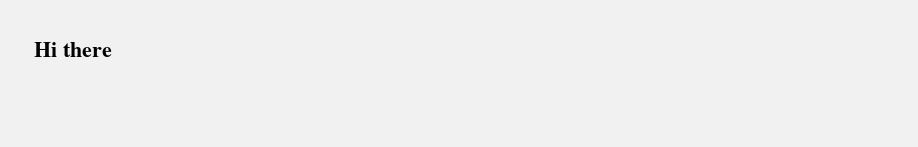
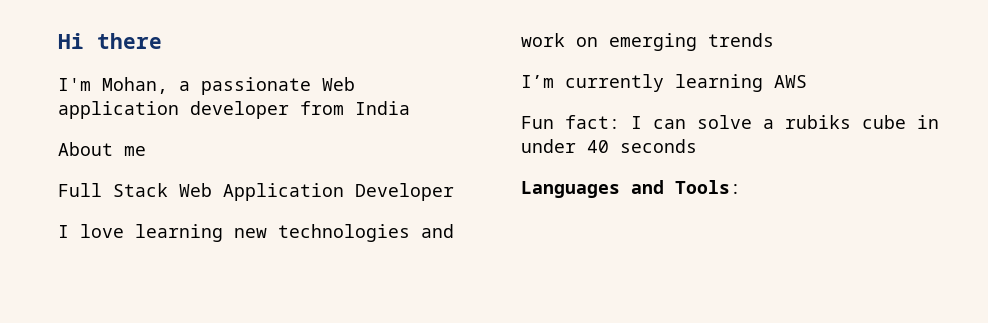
(112, 49) none -> [58,77,355,95] [58,101,410,119] [58,142,146,156] [58,183,454,201] [58,224,454,242] [521,33,774,51] [521,74,807,92] [521,115,939,129] [521,139,697,153] [521,180,741,198] // I'm Mohan, a passionate Web application developer from India // About me // Full Stack Web Application Developer // I love learning new technologies and work on emerging trends // I’m currently learning AWS // Fun fact: I can solve a rubiks cube in under 40 seconds // Languages and Tools:

